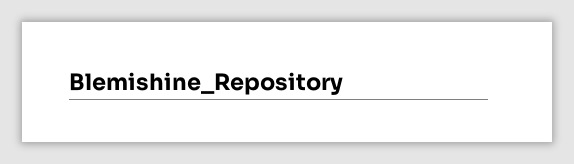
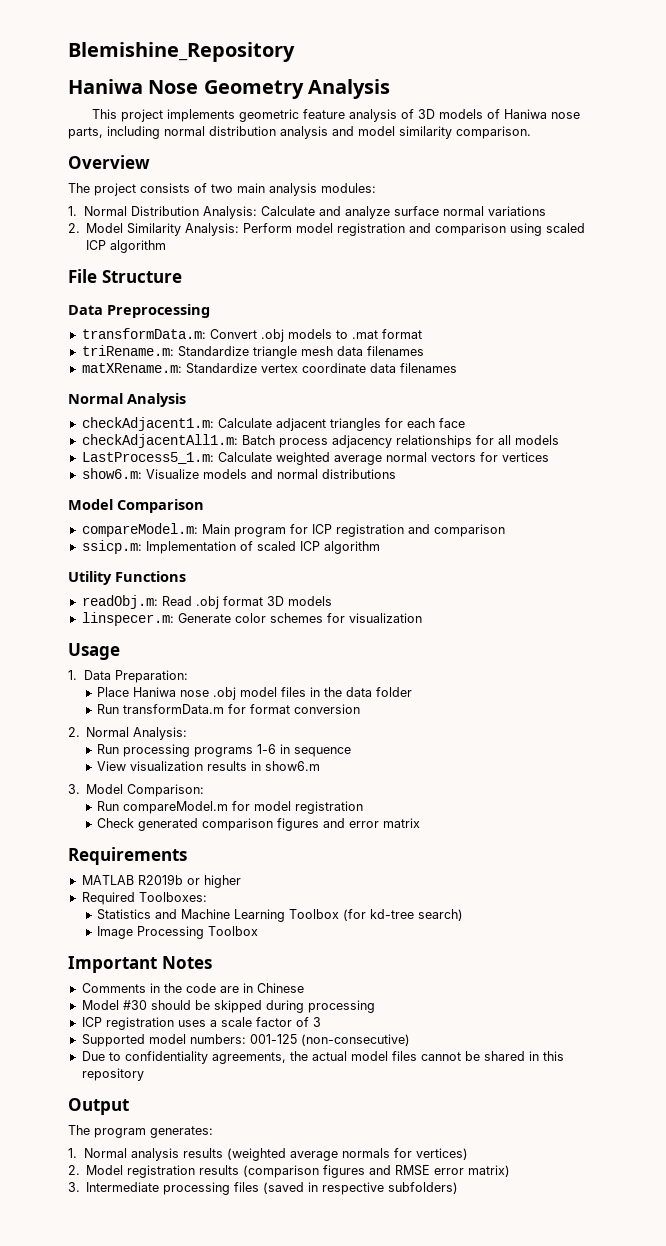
(343, 83) none -> [68,79,391,99] [91,109,580,122] [68,126,531,139] [68,155,150,169] [68,183,376,196] [68,206,546,219] [68,223,586,236] [86,240,167,253] [68,269,182,283] [68,304,210,318] [81,328,422,342] [81,345,424,359] [81,363,457,374] [68,393,186,407] [81,417,465,431] [81,434,559,448] [81,452,549,465] [81,468,396,479] [68,499,204,513] [81,523,505,537] [81,540,380,554] [68,571,186,585] [81,595,332,609] [81,612,422,626] [68,643,120,660] [68,670,188,683] [97,687,413,700] [97,704,361,714] [68,727,188,740] [97,744,352,757] [97,761,321,771] [68,784,205,797] [97,801,364,814] [97,818,421,831] [68,847,187,865] [81,874,241,888] [81,892,207,905] [97,909,464,922] [97,926,259,939] [68,956,212,973] [81,983,304,993] [81,1000,375,1013] [81,1017,321,1030] [81,1034,410,1047] [81,1051,564,1064] [81,1068,144,1081] [68,1098,129,1115] [68,1125,213,1138] [68,1148,468,1161] [68,1165,511,1178] [68,1182,459,1195] // Haniwa Nose Geometry Analysis // This project implements geometric feature analysis of 3D models of Haniwa nose parts, including normal distribution analysis and model similarity comparison. // Overview // The project consists of two main analysis modules: // 1. Normal Distribution Analysis: Calculate and analyze surface normal variations // 2. Model Similarity Analysis: Perform model registration and comparison using scaled ICP algorithm // File Structure // Data Preprocessing // transformData.m: Convert .obj models to .mat format // triRename.m: Standardize triangle mesh data filenames // matXRename.m: Standardize vertex coordinate data filenames // Normal Analysis // checkAdjacent1.m: Calculate adjacent triangles for each face // checkAdjacentAll1.m: Batch process adjacency relationships for all models // LastProcess5_1.m: Calculate weighted average normal vectors for vertices // show6.m: Visualize models and normal distributions // Model Comparison // compareModel.m: Main program for ICP registration and comparison // ssicp.m: Implementation of scaled ICP algorithm // Utility Functions // readObj.m: Read .obj format 3D models // linspecer.m: Generate color schemes for visualization // Usage // 1. Data Preparation: // Place Haniwa nose .obj model files in the data folder // Run transformData.m for format conversion // 2. Normal Analysis: // Run processing programs 1-6 in sequence // View visualization results in show6.m // 3. Model Comparison: // Run compareModel.m for model registration // Check generated comparison figures and error matrix // Requirements // MATLAB R2019b or higher // Required Toolboxes: // Statistics and Machine Learning Toolbox (for kd-tree search) // Image Processing Toolbox // Important Notes // Comments in the code are in Chinese // Model #30 should be skipped during processing // ICP registration uses a scale factor of 3 // Supported model numbers: 001-125 (non-consecutive) // Due to confidentiality agreements, the actual model files cannot be shared in this repository // Output // The program generates: // 1. Normal analysis results (weighted average normals for vertices) // 2. Model registration results (comparison figures and RMSE error matrix) // 3. Intermediate processing files (saved in respective subfolders)

